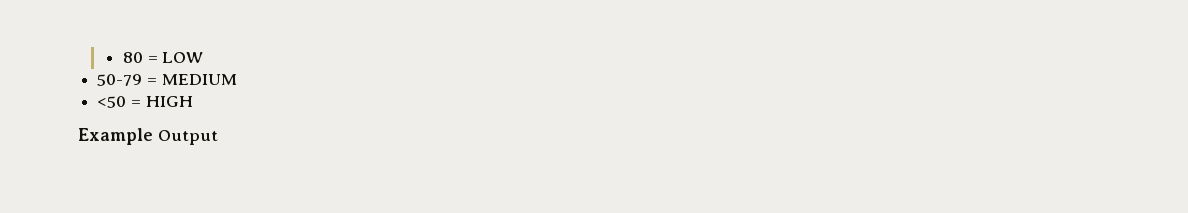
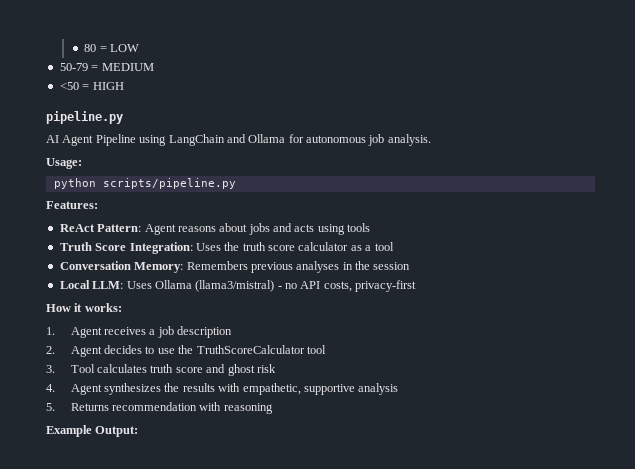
(193, 101) none -> [46,111,123,124] [46,134,431,146] [46,158,82,169] [53,178,236,189] [46,201,98,209] [59,223,371,235] [59,242,394,254] [59,261,411,273] [59,280,417,292] [46,303,122,312] [46,326,233,338] [46,345,326,357] [46,364,276,376] [46,383,399,395] [46,402,273,414] // pipeline.py // AI Agent Pipeline using LangChain and Ollama for autonomous job analysis. // Usage: // python scripts/pipeline.py // Features: // ReAct Pattern: Agent reasons about jobs and acts using tools // Truth Score Integration: Uses the truth score calculator as a tool // Conversation Memory: Remembers previous analyses in the session // Local LLM: Uses Ollama (llama3/mistral) - no API costs, privacy-first // How it works: // 1. Agent receives a job description // 2. Agent decides to use the TruthScoreCalculator tool // 3. Tool calculates truth score and ghost risk // 4. Agent synthesizes the results with empathetic, supportive analysis // 5. Returns recommendation with reasoning
[157,130,218,145] Output -> [95,426,139,437] Output:

